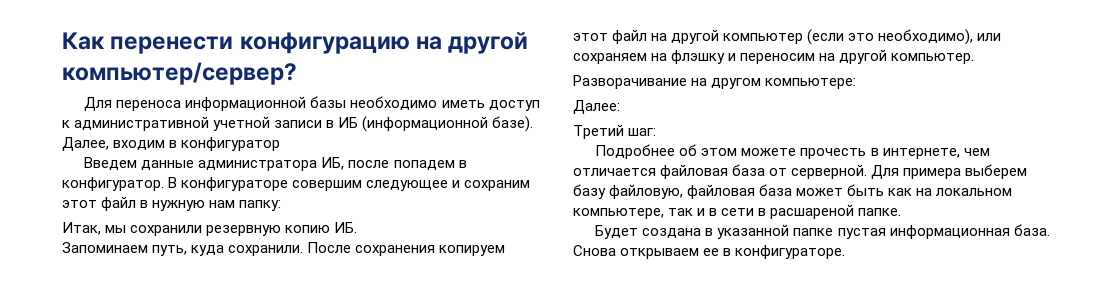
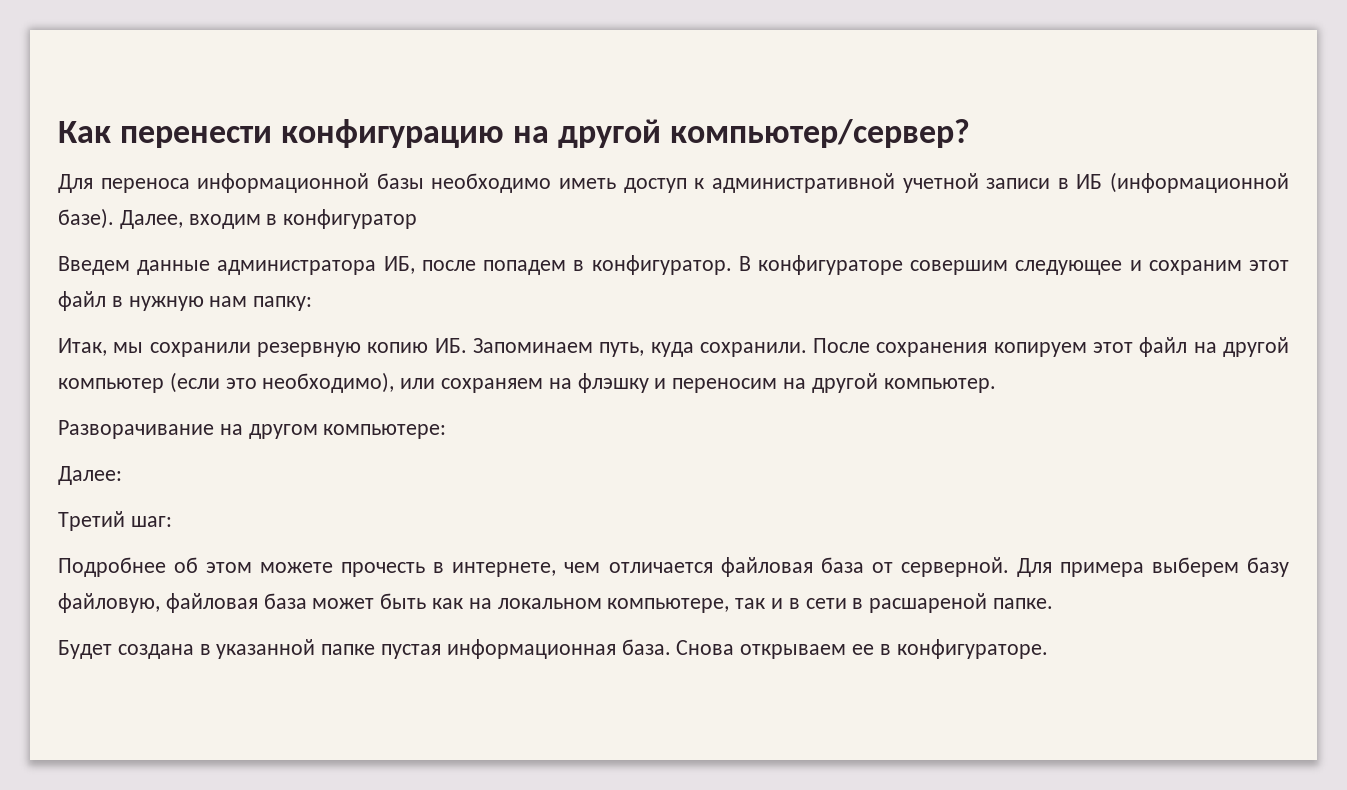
(358, 227) // -> (467, 345) none

